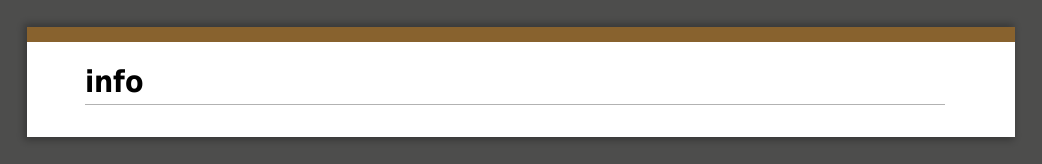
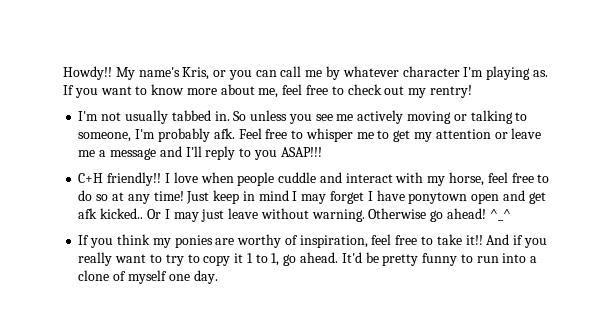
[85,69,144,93] info -> [63,66,548,80] [63,84,472,98] [78,110,528,124] [78,128,542,142] [78,146,322,160] [78,172,550,186] [78,190,546,204] [78,208,511,222] [78,234,547,248] [78,252,538,266] [78,270,218,284] Howdy!! My name's Kris, or you can call me by whatever character I'm playing as. If you want to know more about me, feel free to check out my rentry! // I'm not usually tabbed in. So unless you see me actively moving or talking to someone, I'm probably afk. Feel free to whisper me to get my attention or leave me a message and I'll reply to you ASAP!!! // C+H friendly!! I love when people cuddle and interact with my horse, feel free to do so at any time! Just keep in mind I may forget I have ponytown open and get afk kicked.. Or I may just leave without warning. Otherwise go ahead! ^_^ // If you think my ponies are worthy of inspiration, feel free to take it!! And if you really want to try to copy it 1 to 1, go ahead. It'd be pretty funny to run into a clone of myself one day.

